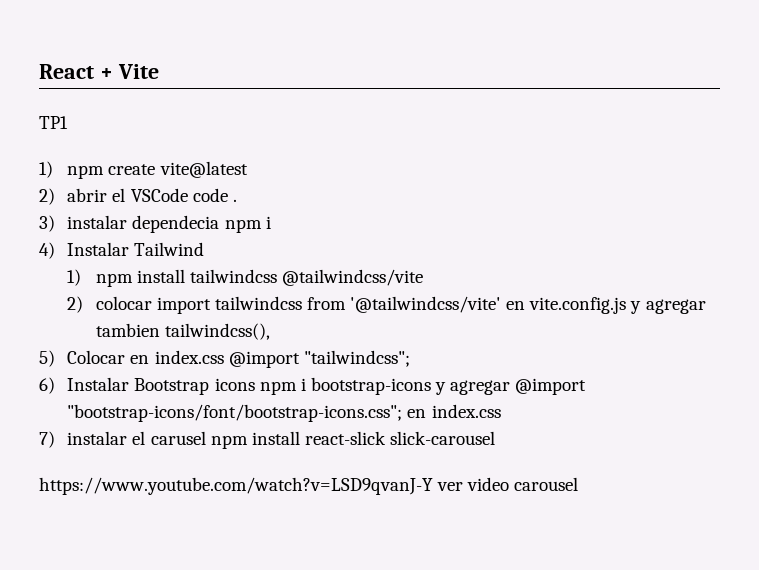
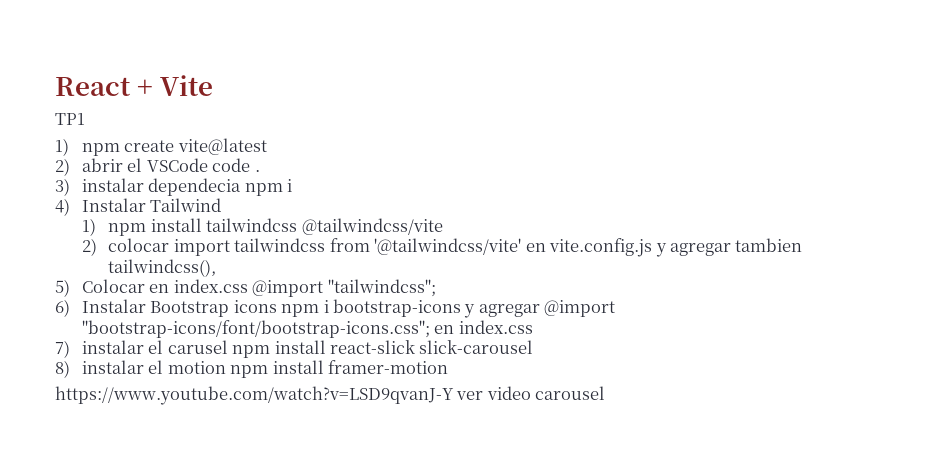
(496, 438) none -> [55,360,448,378] // 8) instalar el motion npm install framer-motion

